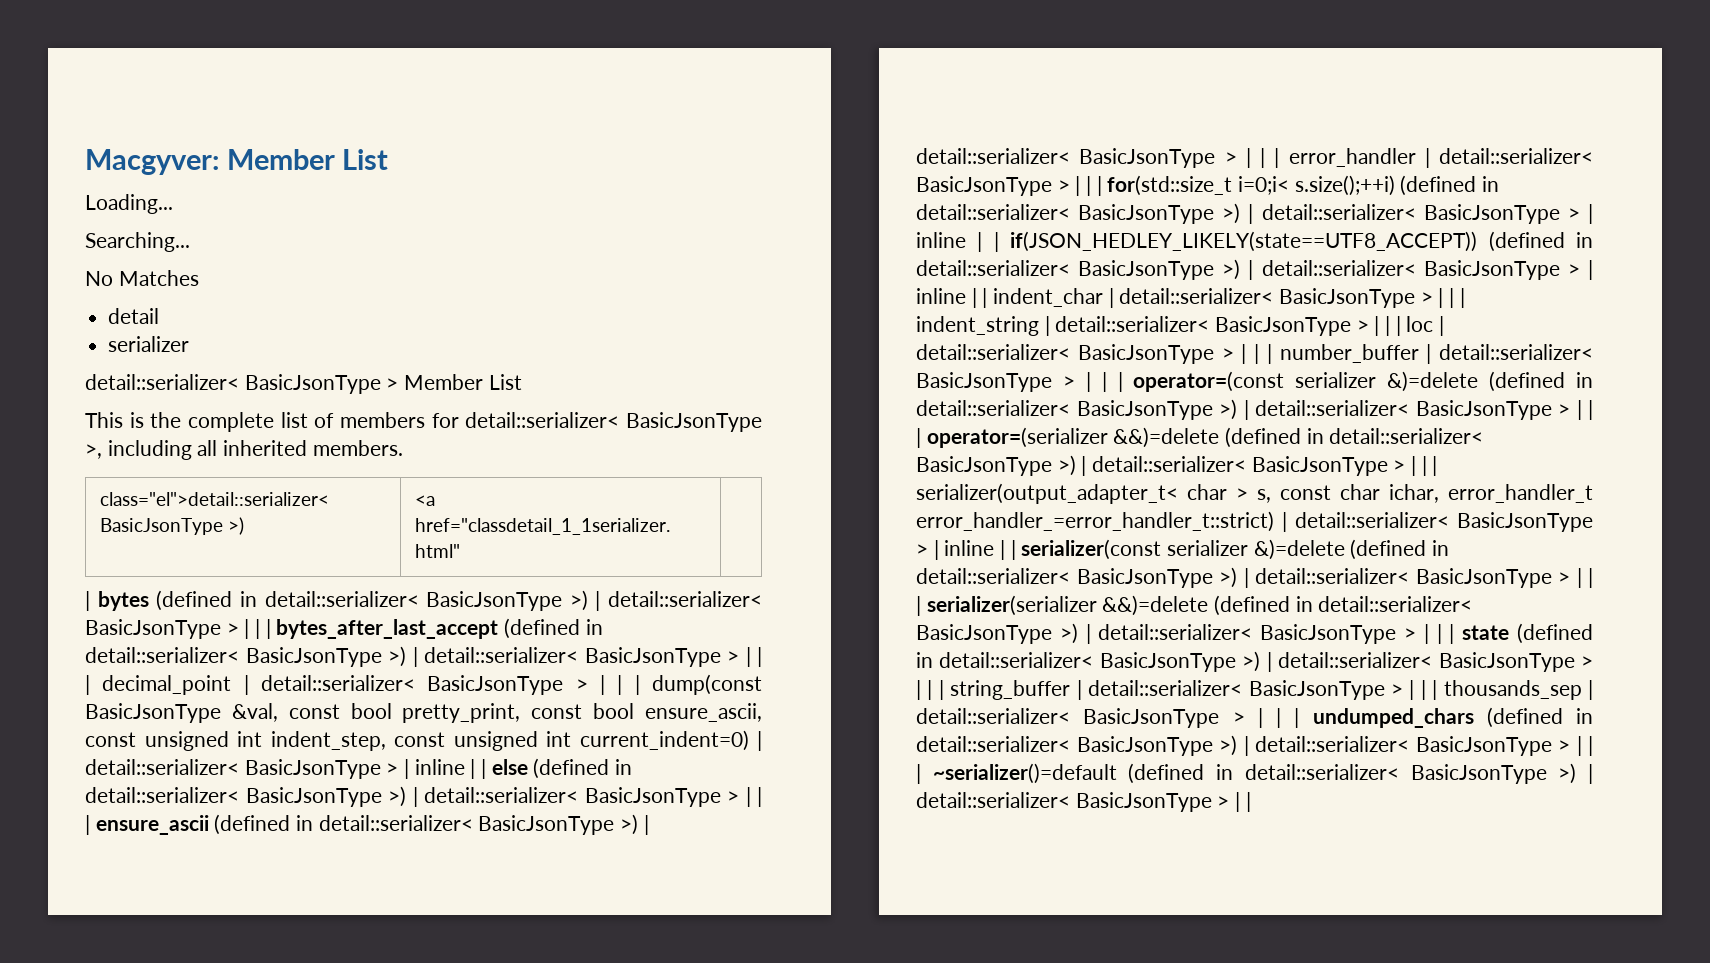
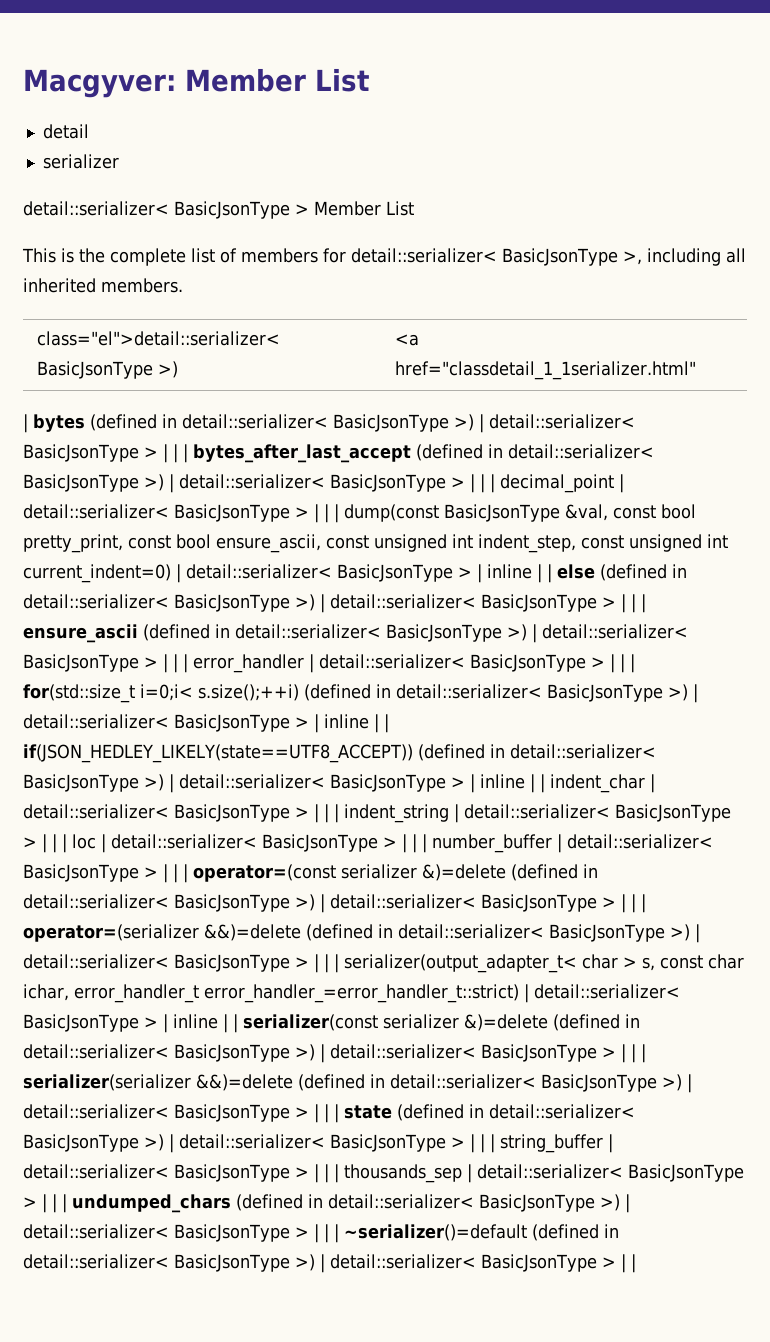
[85,194,173,214] [85,232,190,252] [85,270,199,286] // Loading... // Searching... // No Matches -> (369, 80) none

